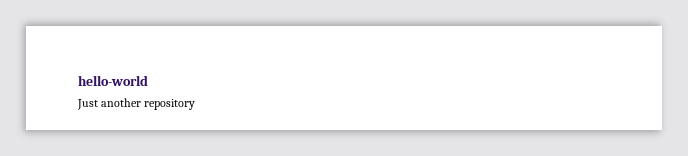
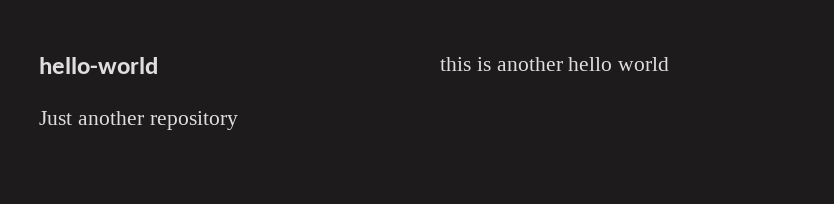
(196, 104) none -> [440,57,670,71] // this is another hello world

